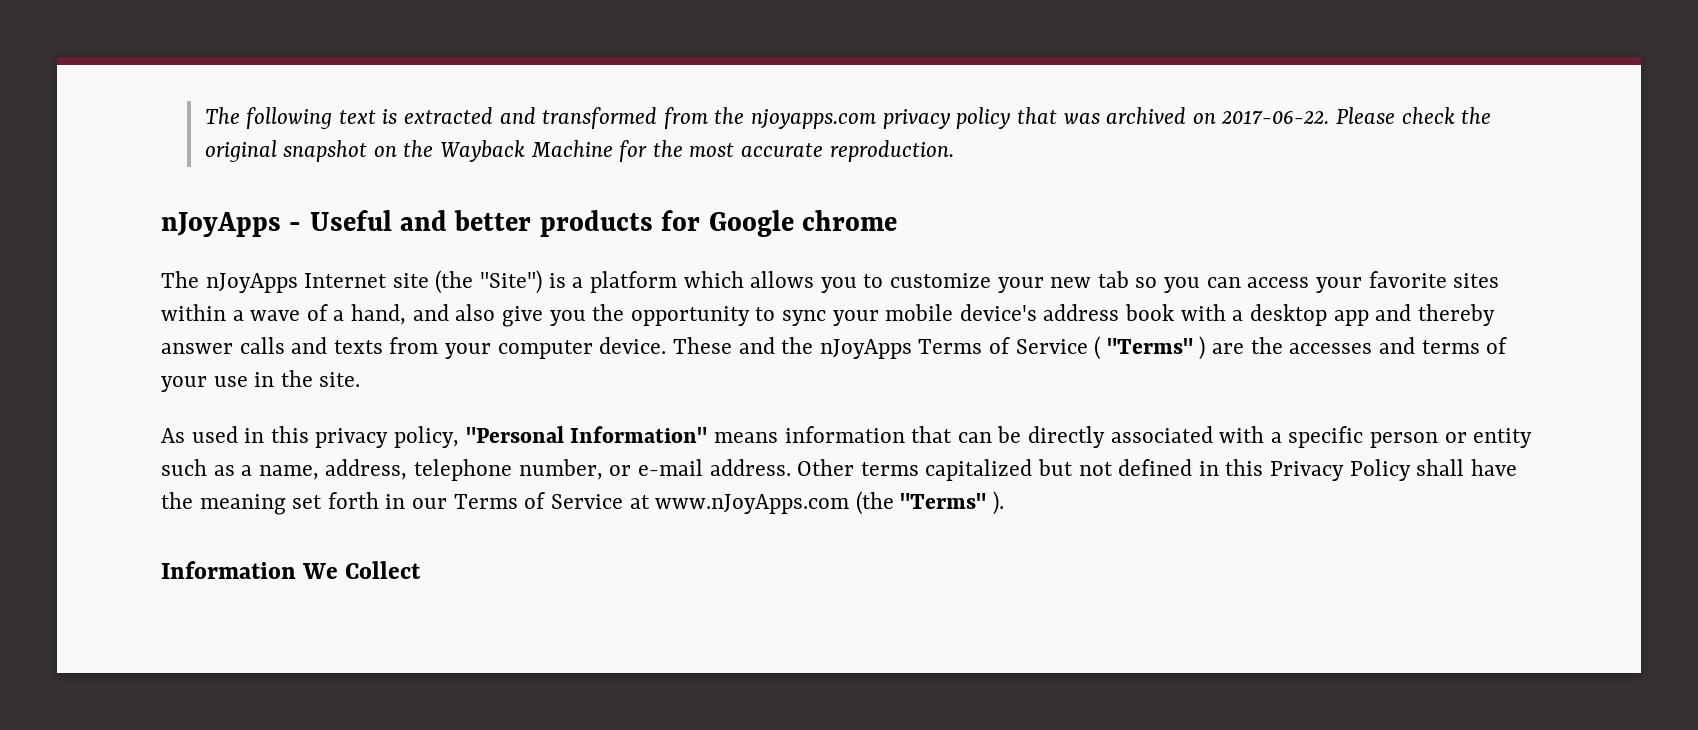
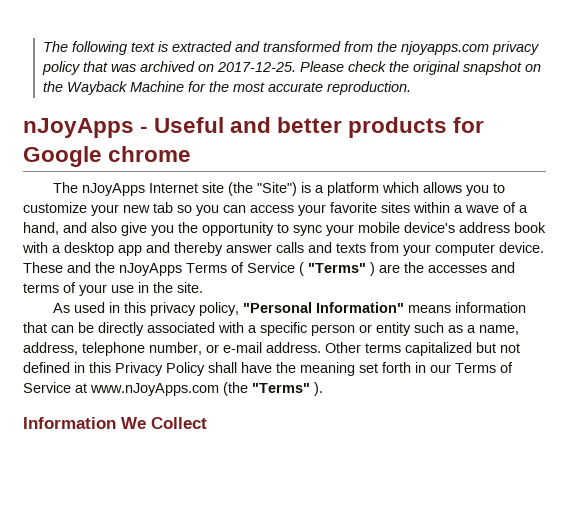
[1221,110,1330,124] 2017-06-22. -> [216,62,296,72] 2017-12-25.

